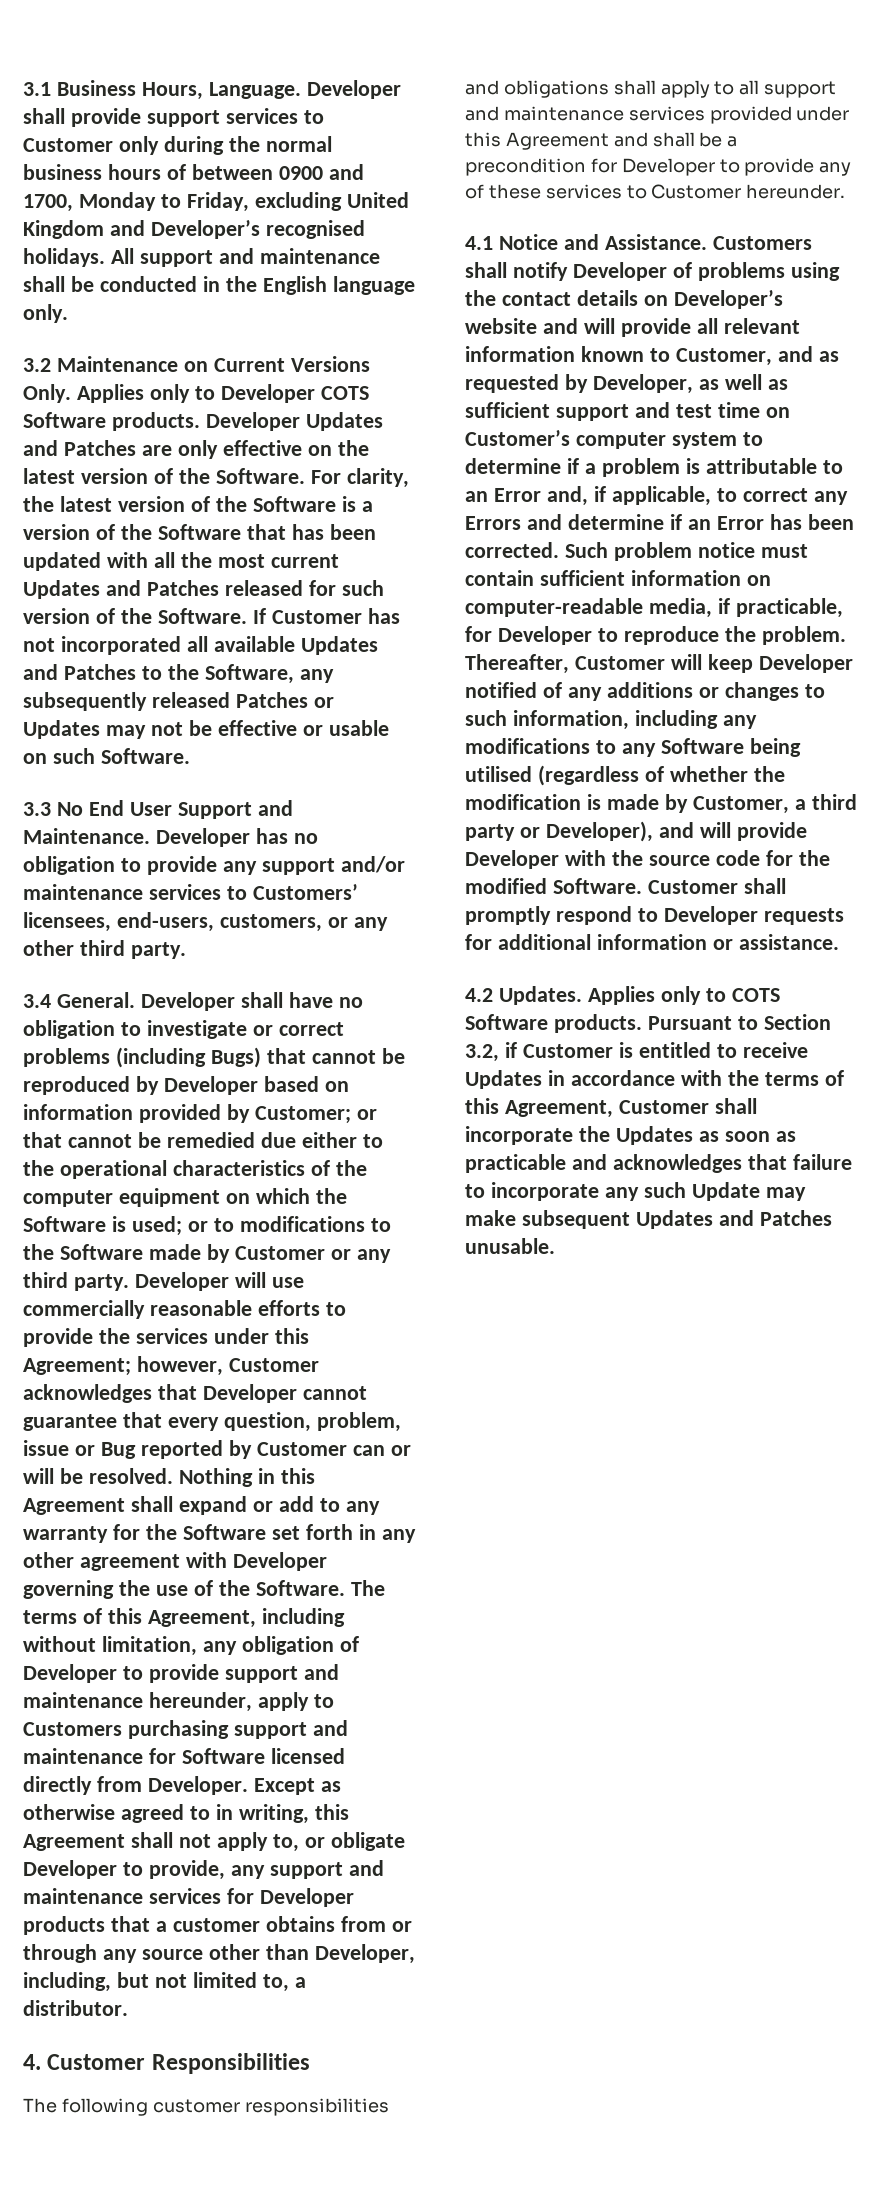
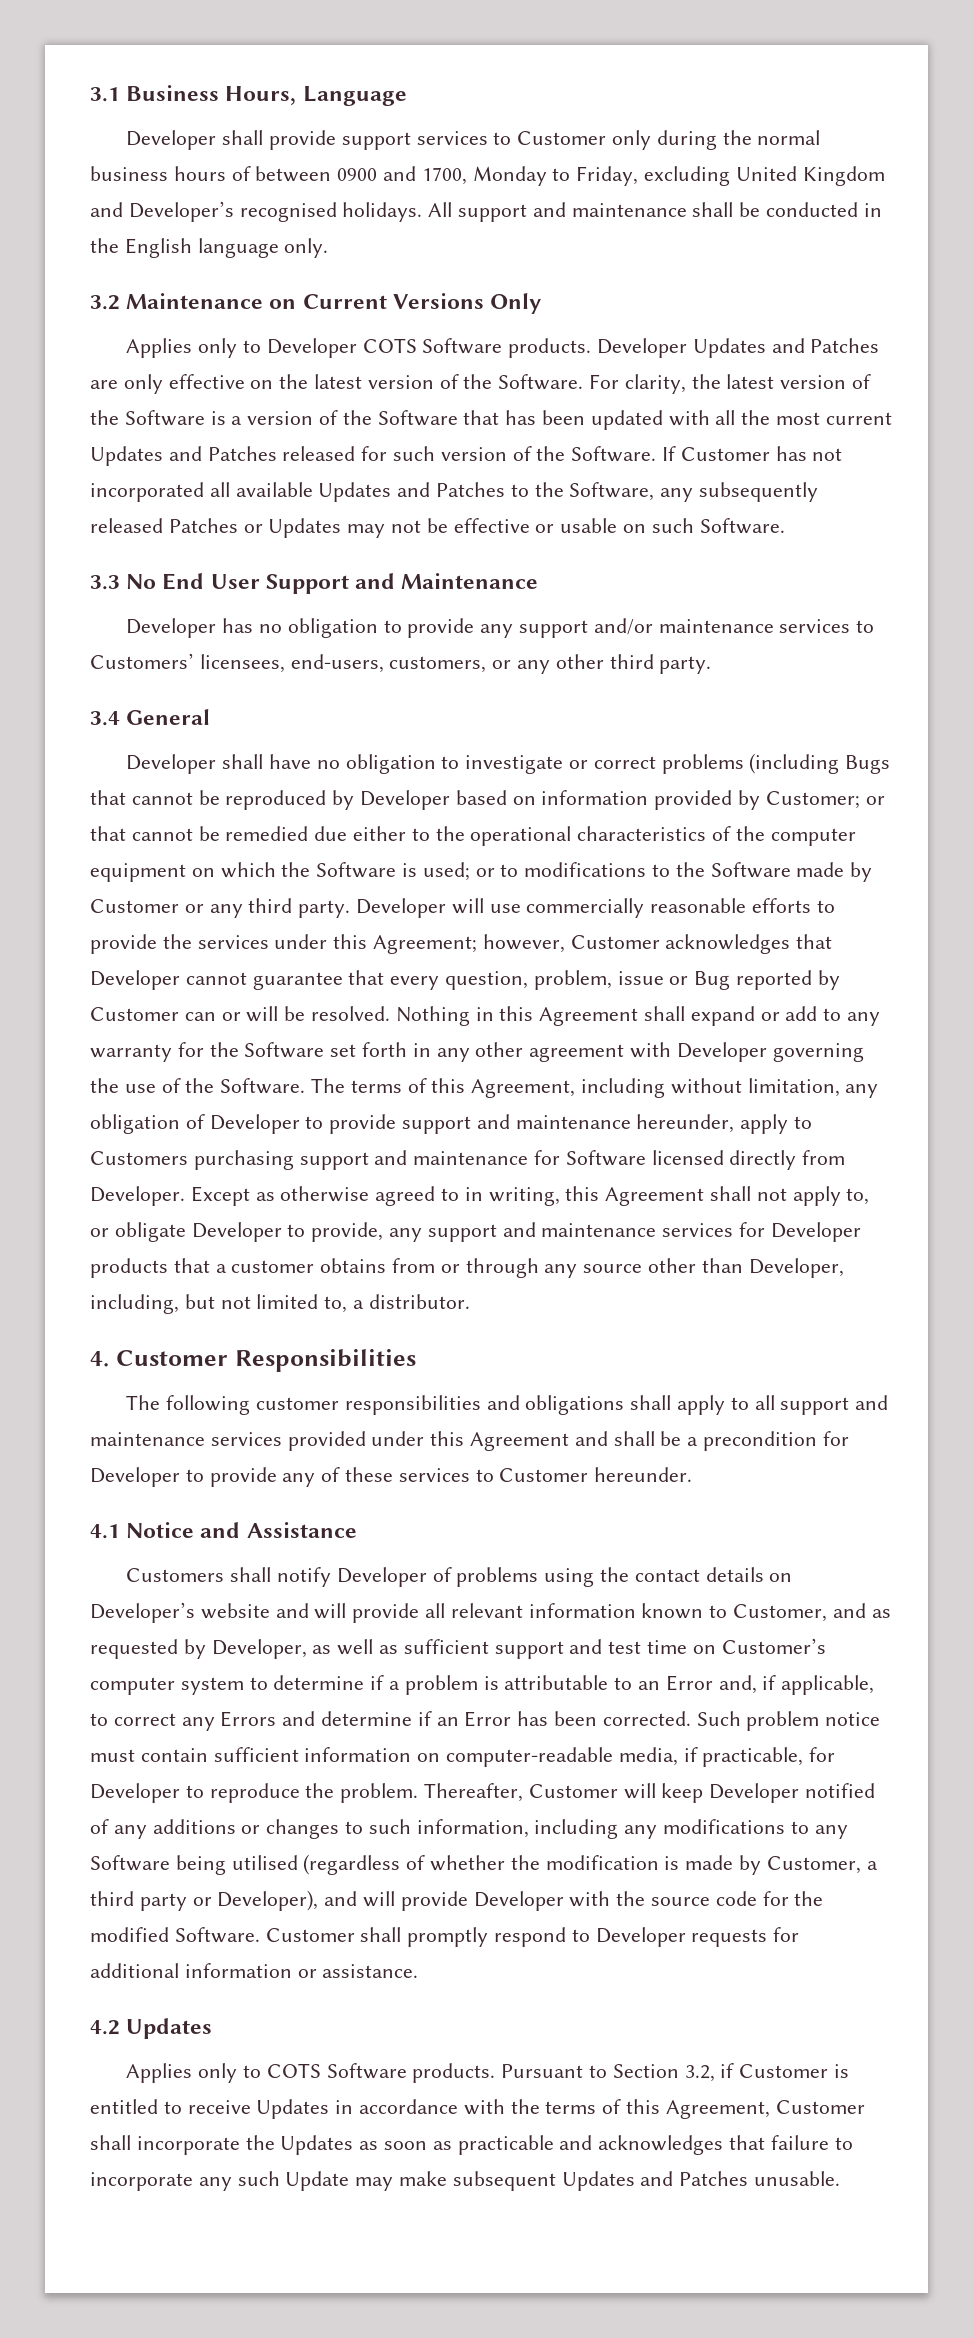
[208,82,301,99] Language. -> [302,86,407,106] Language //
[23,384,71,403] Only. -> [490,293,542,314] Only //
[23,828,150,844] Maintenance. -> [401,573,539,589] Maintenance //
[56,992,135,1008] General. -> [126,709,211,725] General //
[210,1047,261,1068] Bugs) -> [845,755,891,774] Bugs
[604,234,707,250] Assistance. -> [246,1522,357,1538] Assistance //
[498,986,582,1005] Updates. -> [126,2018,213,2039] Updates //

